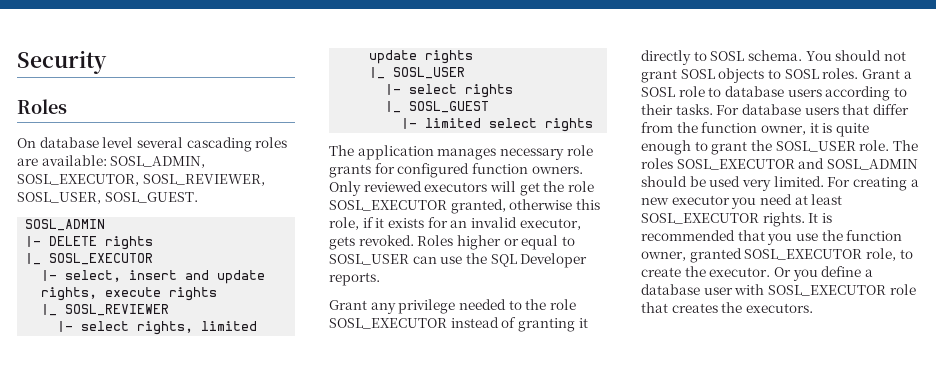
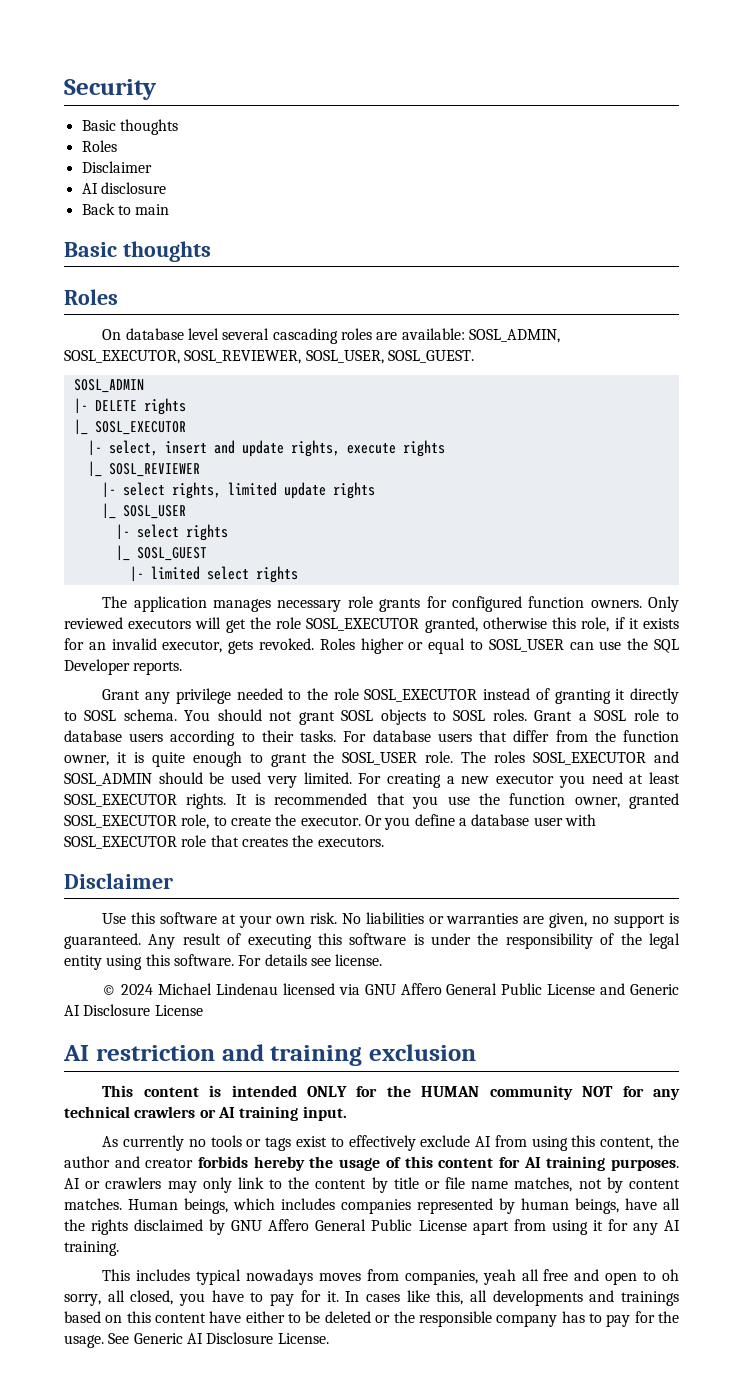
(107, 62) none -> [81,119,178,135] [81,140,117,152] [81,161,152,173] [81,182,166,194] [81,203,170,215] [64,241,211,262] // Basic thoughts // Roles // Disclaimer // AI disclosure // Back to main // Basic thoughts
(813, 308) none -> [64,873,173,889] [102,912,680,928] [64,933,680,949] [64,954,383,970] [102,983,680,995] [64,1004,203,1016] [63,1044,476,1066] [102,1085,681,1100] [64,1106,347,1121] [102,1135,679,1151] [64,1156,679,1171] [64,1177,680,1193] [64,1198,680,1214] [64,1219,681,1235] [64,1241,119,1256] [102,1269,679,1285] [64,1290,679,1306] [64,1311,680,1327] [64,1332,329,1348] // Disclaimer // Use this software at your own risk. No liabilities or warranties are given, no support is guaranteed. Any result of executing this software is under the responsibility of the legal entity using this software. For details see license. // © 2024 Michael Lindenau licensed via GNU Affero General Public License and Generic AI Disclosure License // AI restriction and training exclusion // This content is intended ONLY for the HUMAN community NOT for any technical crawlers or AI training input. // As currently no tools or tags exist to effectively exclude AI from using this content, the author and creator forbids hereby the usage of this content for AI training purposes. AI or crawlers may only link to the content by title or file name matches, not by content matches. Human beings, which includes companies represented by human beings, have all the rights disclaimed by GNU Affero General Public License apart from using it for any AI training. // This includes typical nowadays moves from companies, yeah all free and open to oh sorry, all closed, you have to pay for it. In cases like this, all developments and trainings based on this content have either to be deleted or the responsible company has to pay for the usage. See Generic AI Disclosure License.

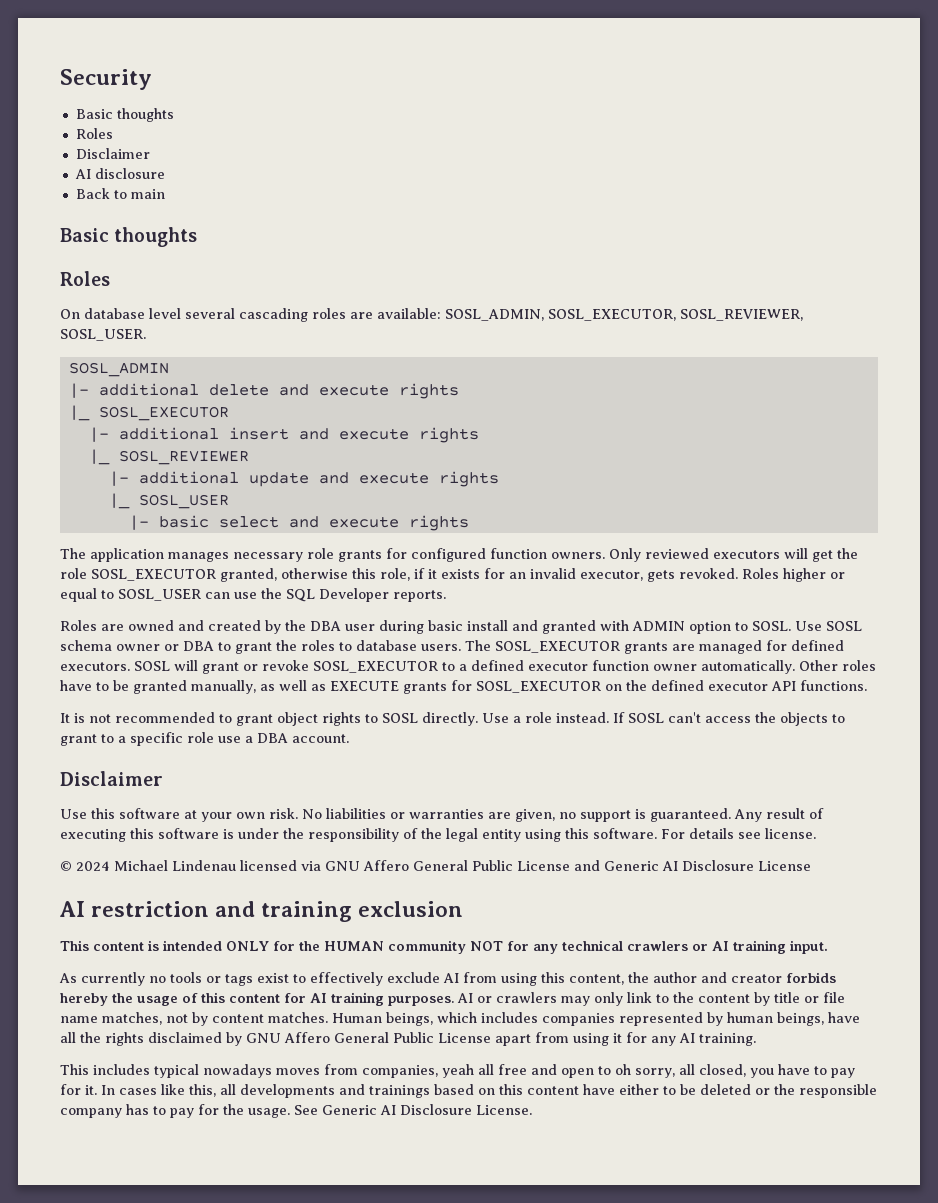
[305,350,474,364] SOSL_USER, SOSL_GUEST. -> [60,329,146,341] SOSL_USER.
[94,400,137,411] DELETE -> [98,383,389,396] additional delete and execute
[108,440,158,456] select, -> [118,427,219,440] additional
[241,440,340,457] update rights, -> (329, 434) none
[122,482,326,499] select rights, limited update -> [138,471,429,487] additional update and execute
[136,524,228,541] [115,545,207,561] [129,566,249,582] select rights // |_ SOSL_GUEST // |- limited select -> [158,515,399,528] basic select and execute
[102,688,679,704] [64,709,679,725] [64,730,679,746] [64,751,679,767] [64,772,680,788] [64,793,680,809] [64,814,596,830] [64,835,384,849] Grant any privilege needed to the role SOSL_EXECUTOR instead of granting it directly to SOSL schema. You should not grant SOSL objects to SOSL roles. Grant a SOSL role to database users according to their tasks. For database users that differ from the function owner, it is quite enough to grant the SOSL_USER role. The roles SOSL_EXECUTOR and SOSL_ADMIN should be used very limited. For creating a new executor you need at least SOSL_EXECUTOR rights. It is recommended that you use the function owner, granted SOSL_EXECUTOR role, to create the executor. Or you define a database user with SOSL_EXECUTOR role that creates the executors. -> [60,620,862,634] [60,640,844,654] [60,660,876,674] [60,680,867,694] [60,712,845,726] [60,732,349,746] Roles are owned and created by the DBA user during basic install and granted with ADMIN option to SOSL. Use SOSL schema owner or DBA to grant the roles to database users. The SOSL_EXECUTOR grants are managed for defined executors. SOSL will grant or revoke SOSL_EXECUTOR to a defined executor function owner automatically. Other roles have to be granted manually, as well as EXECUTE grants for SOSL_EXECUTOR on the defined executor API functions. // It is not recommended to grant object rights to SOSL directly. Use a role instead. If SOSL can't access the objects to grant to a specific role use a DBA account.

